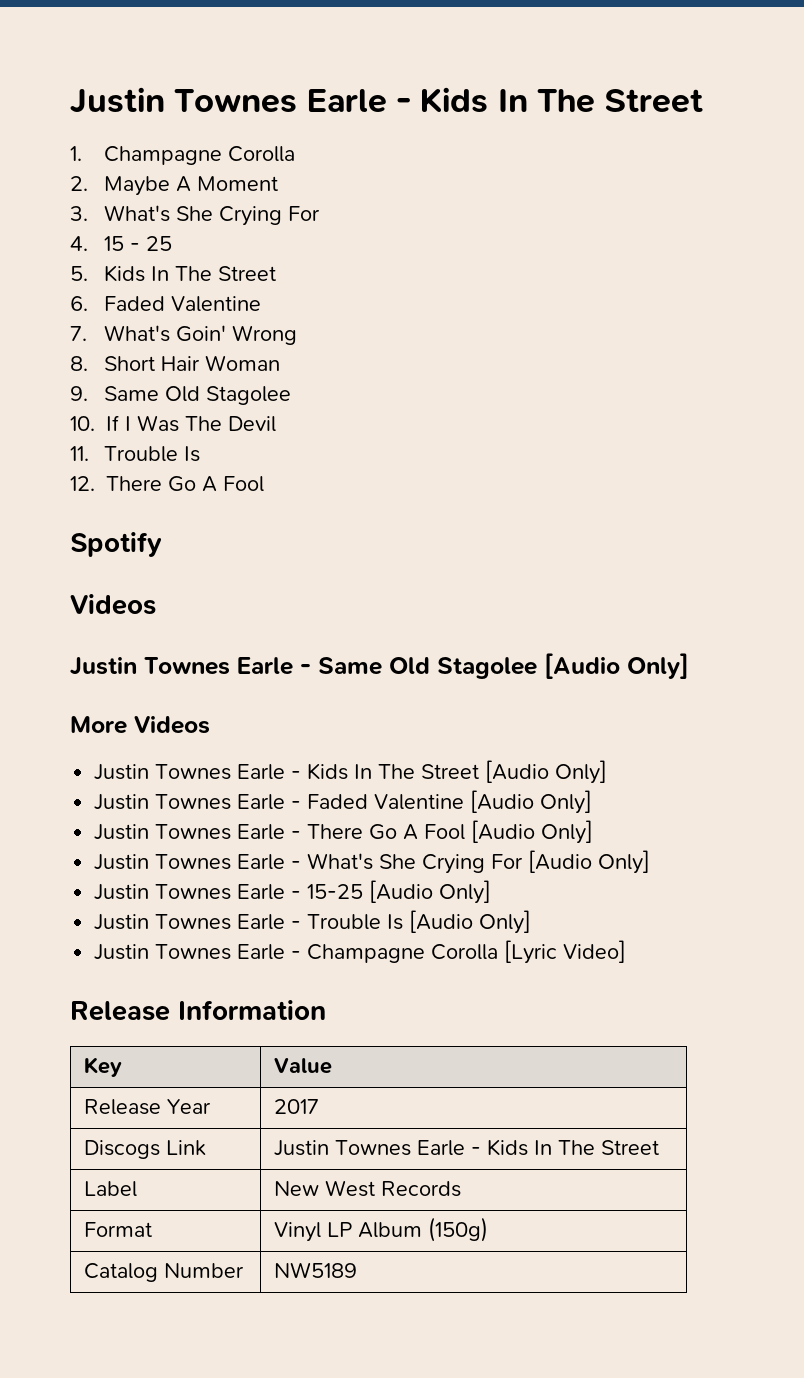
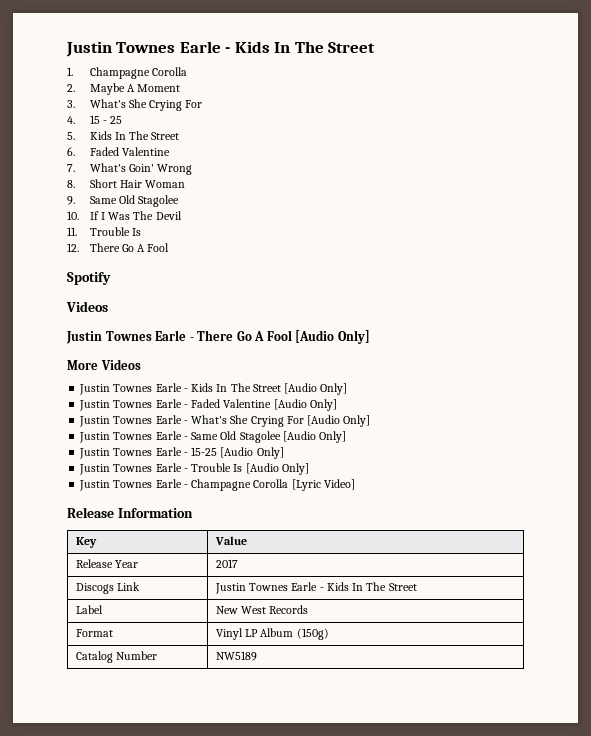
[318,657,537,679] Same Old Stagolee -> [197,330,292,341] There Go A Fool
[307,820,594,844] [94,853,524,874] There Go A Fool [Audio Only] // Justin Townes Earle - What's She Crying For -> [191,415,371,427] [79,431,281,443] What's She Crying For [Audio Only] // Justin Townes Earle - Same Old Stagolee

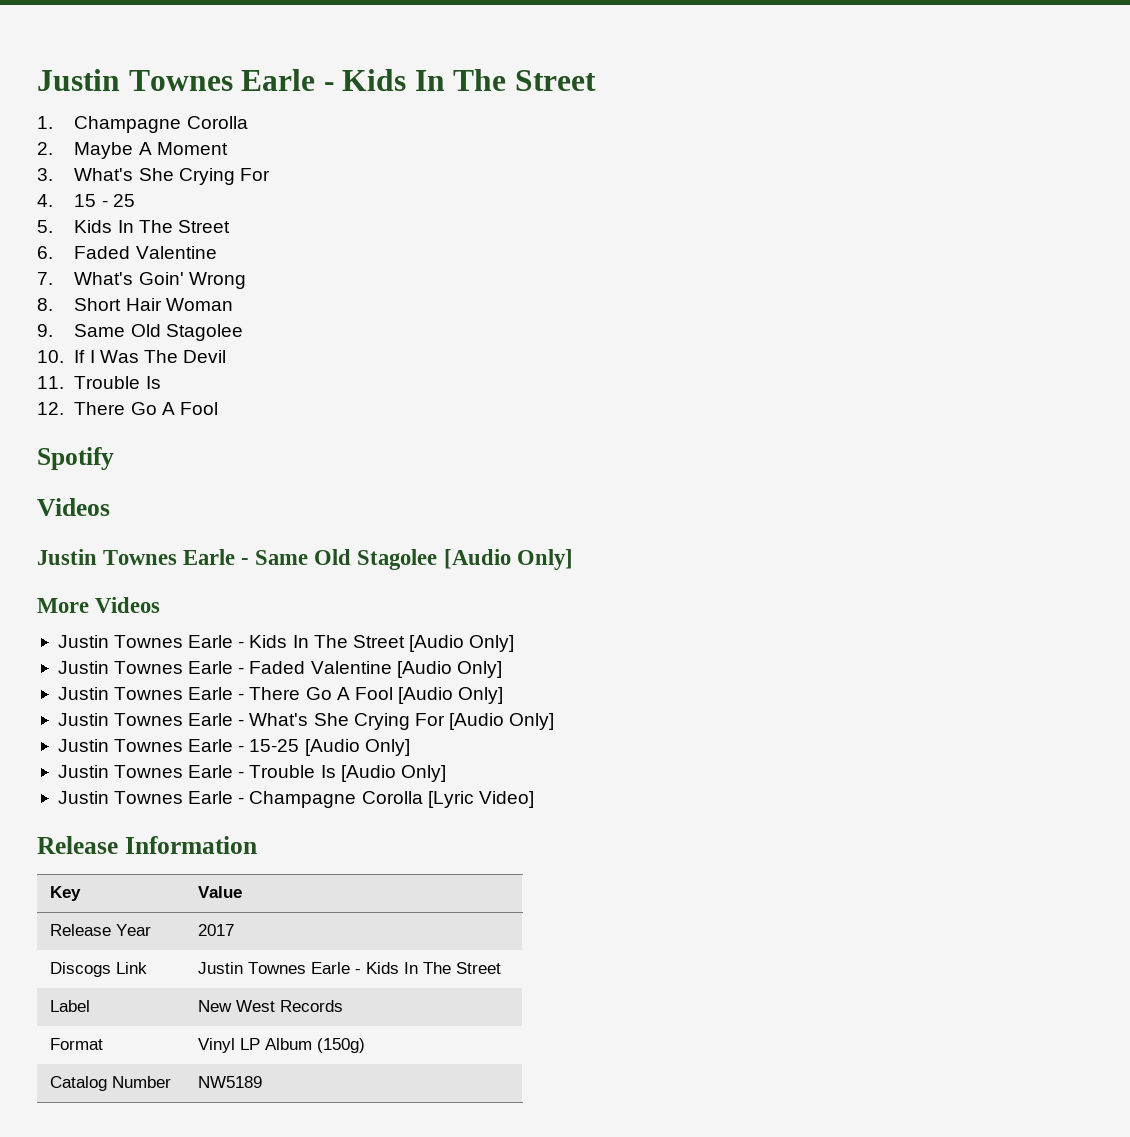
[197,330,292,341] There Go A Fool -> [255,549,438,570] Same Old Stagolee
[191,415,371,427] [79,431,281,443] What's She Crying For [Audio Only] // Justin Townes Earle - Same Old Stagolee -> [249,687,504,704] [57,713,445,730] There Go A Fool [Audio Only] // Justin Townes Earle - What's She Crying For

